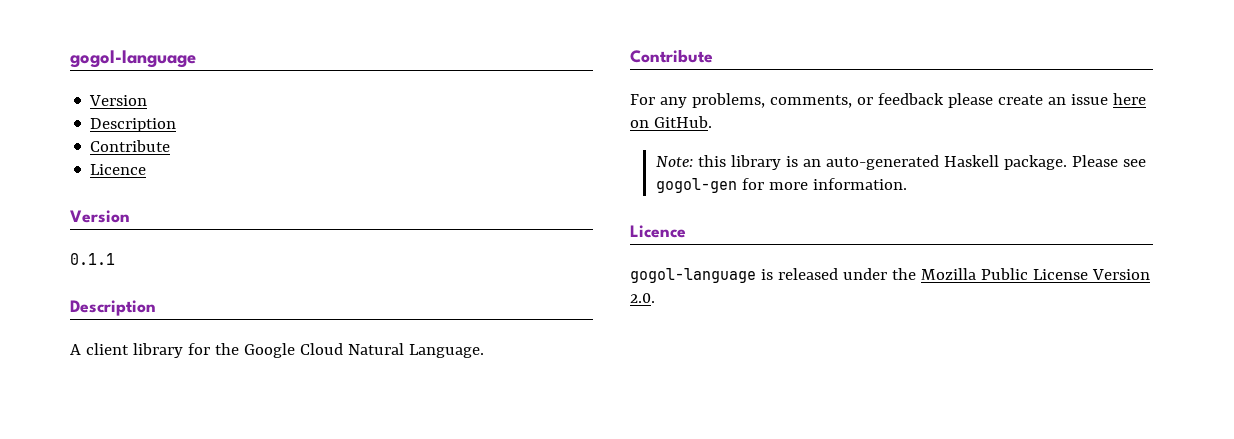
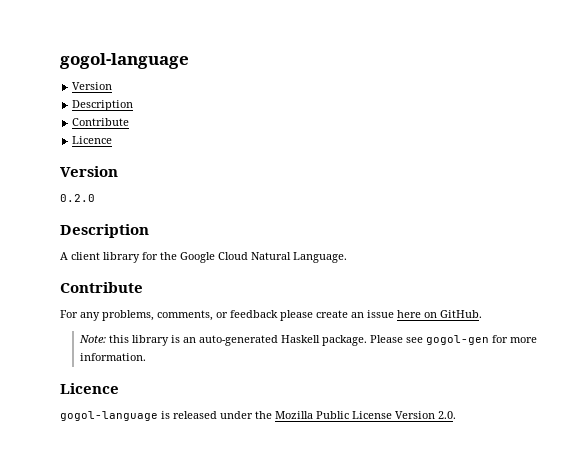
[70,253,115,265] 0.1.1 -> [60,194,95,202] 0.2.0

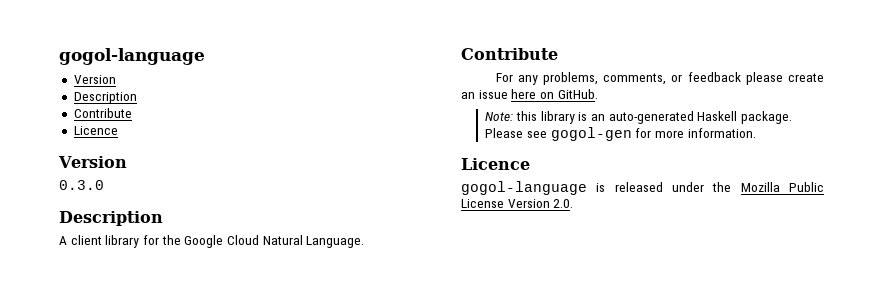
[60,194,95,202] 0.2.0 -> [59,180,104,190] 0.3.0

